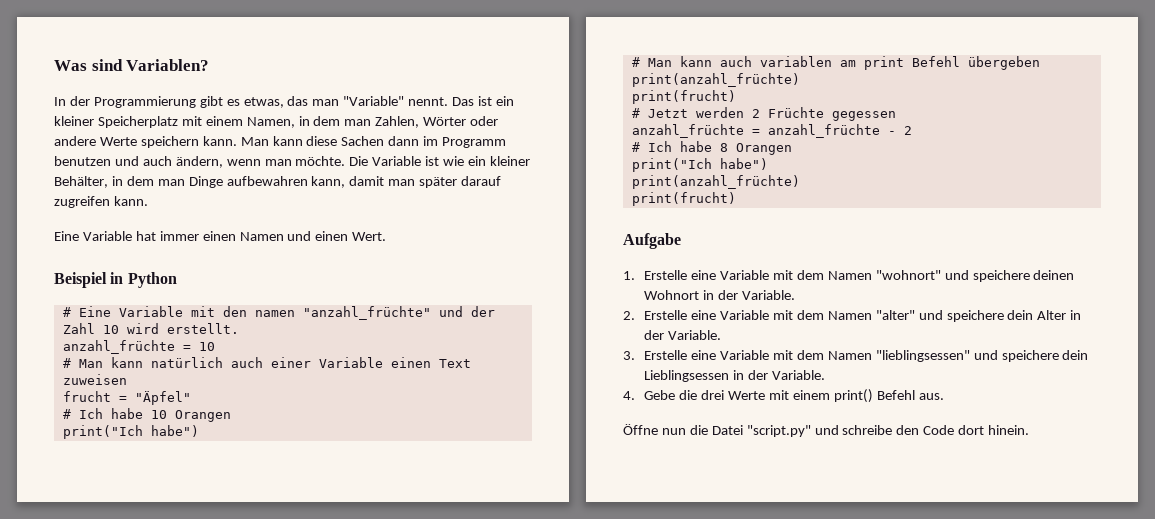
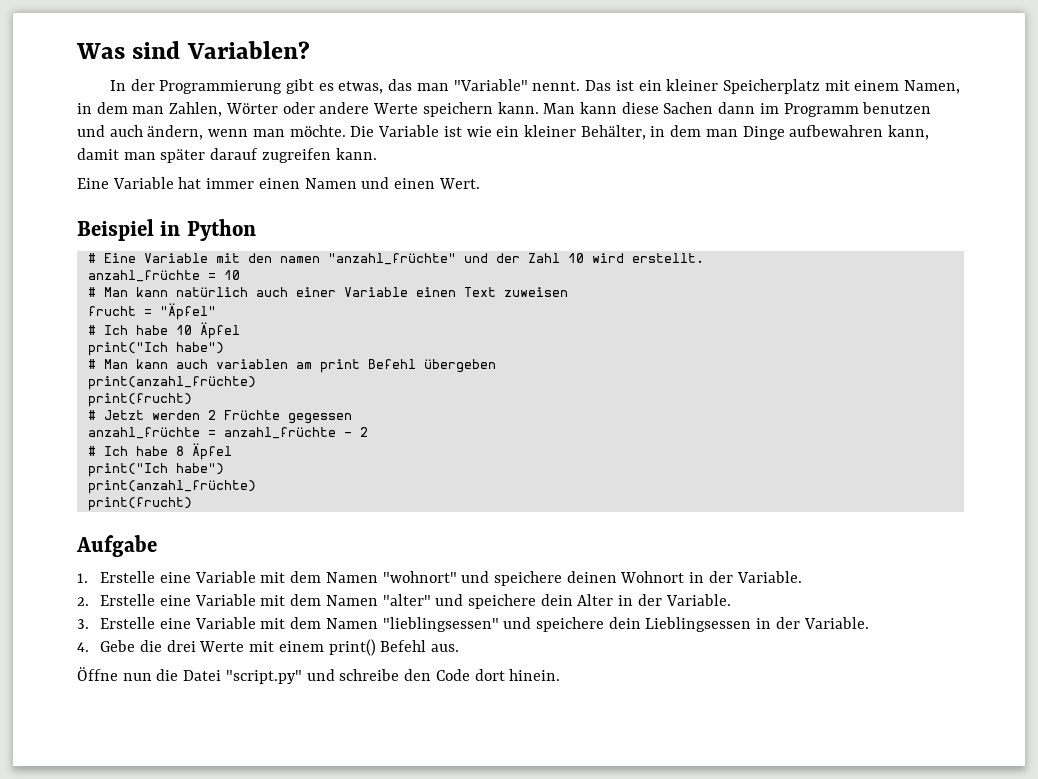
[174,410,231,422] Orangen -> [199,322,240,339] Äpfel
[735,143,792,155] Orangen -> [191,443,232,460] Äpfel

